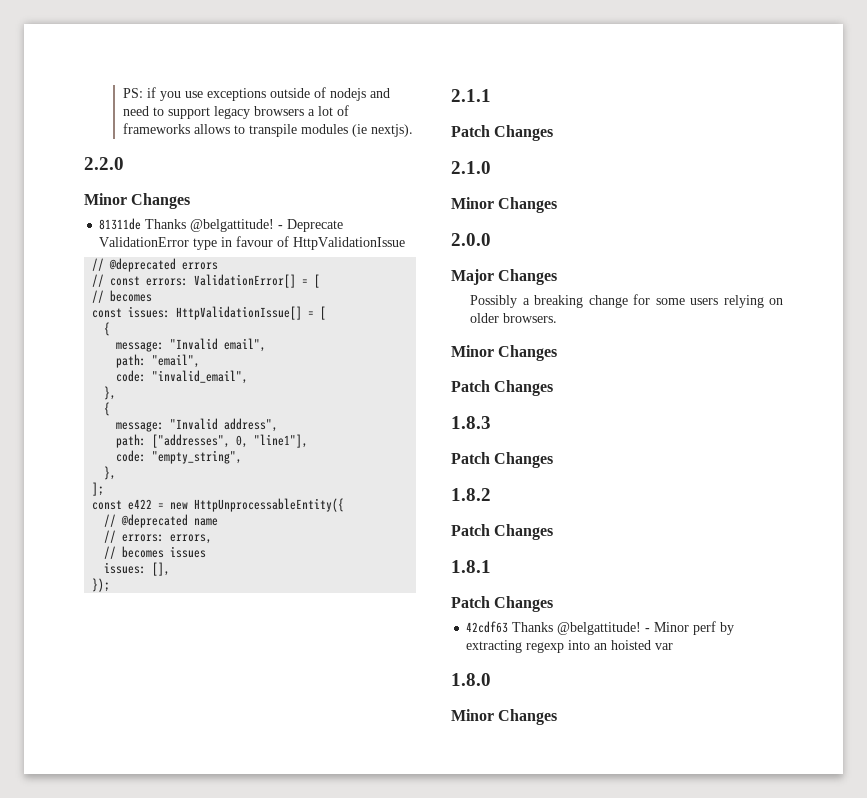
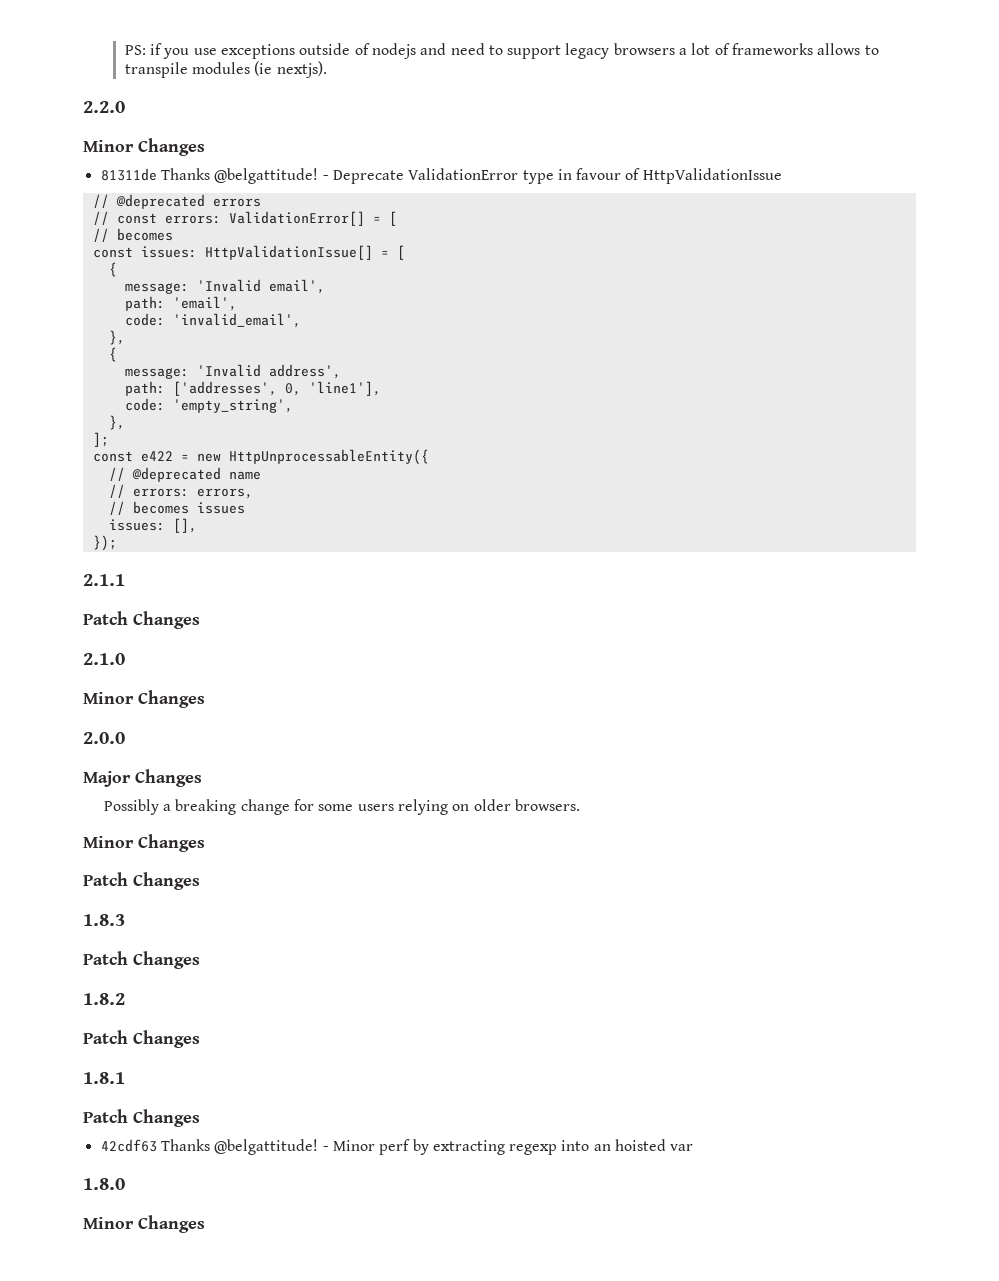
[170,338,267,352] [116,354,201,368] [116,370,249,384] "Invalid email", // path: "email", // code: "invalid_email", -> [196,279,325,294] [124,296,237,311] [124,313,301,328] 'Invalid email', // path: 'email', // code: 'invalid_email',
[170,418,279,432] [116,434,309,448] [116,450,243,464] "Invalid address", // path: ["addresses", 0, "line1"], // code: "empty_string", -> [196,364,341,379] [124,381,381,396] [124,398,293,413] 'Invalid address', // path: ['addresses', 0, 'line1'], // code: 'empty_string',

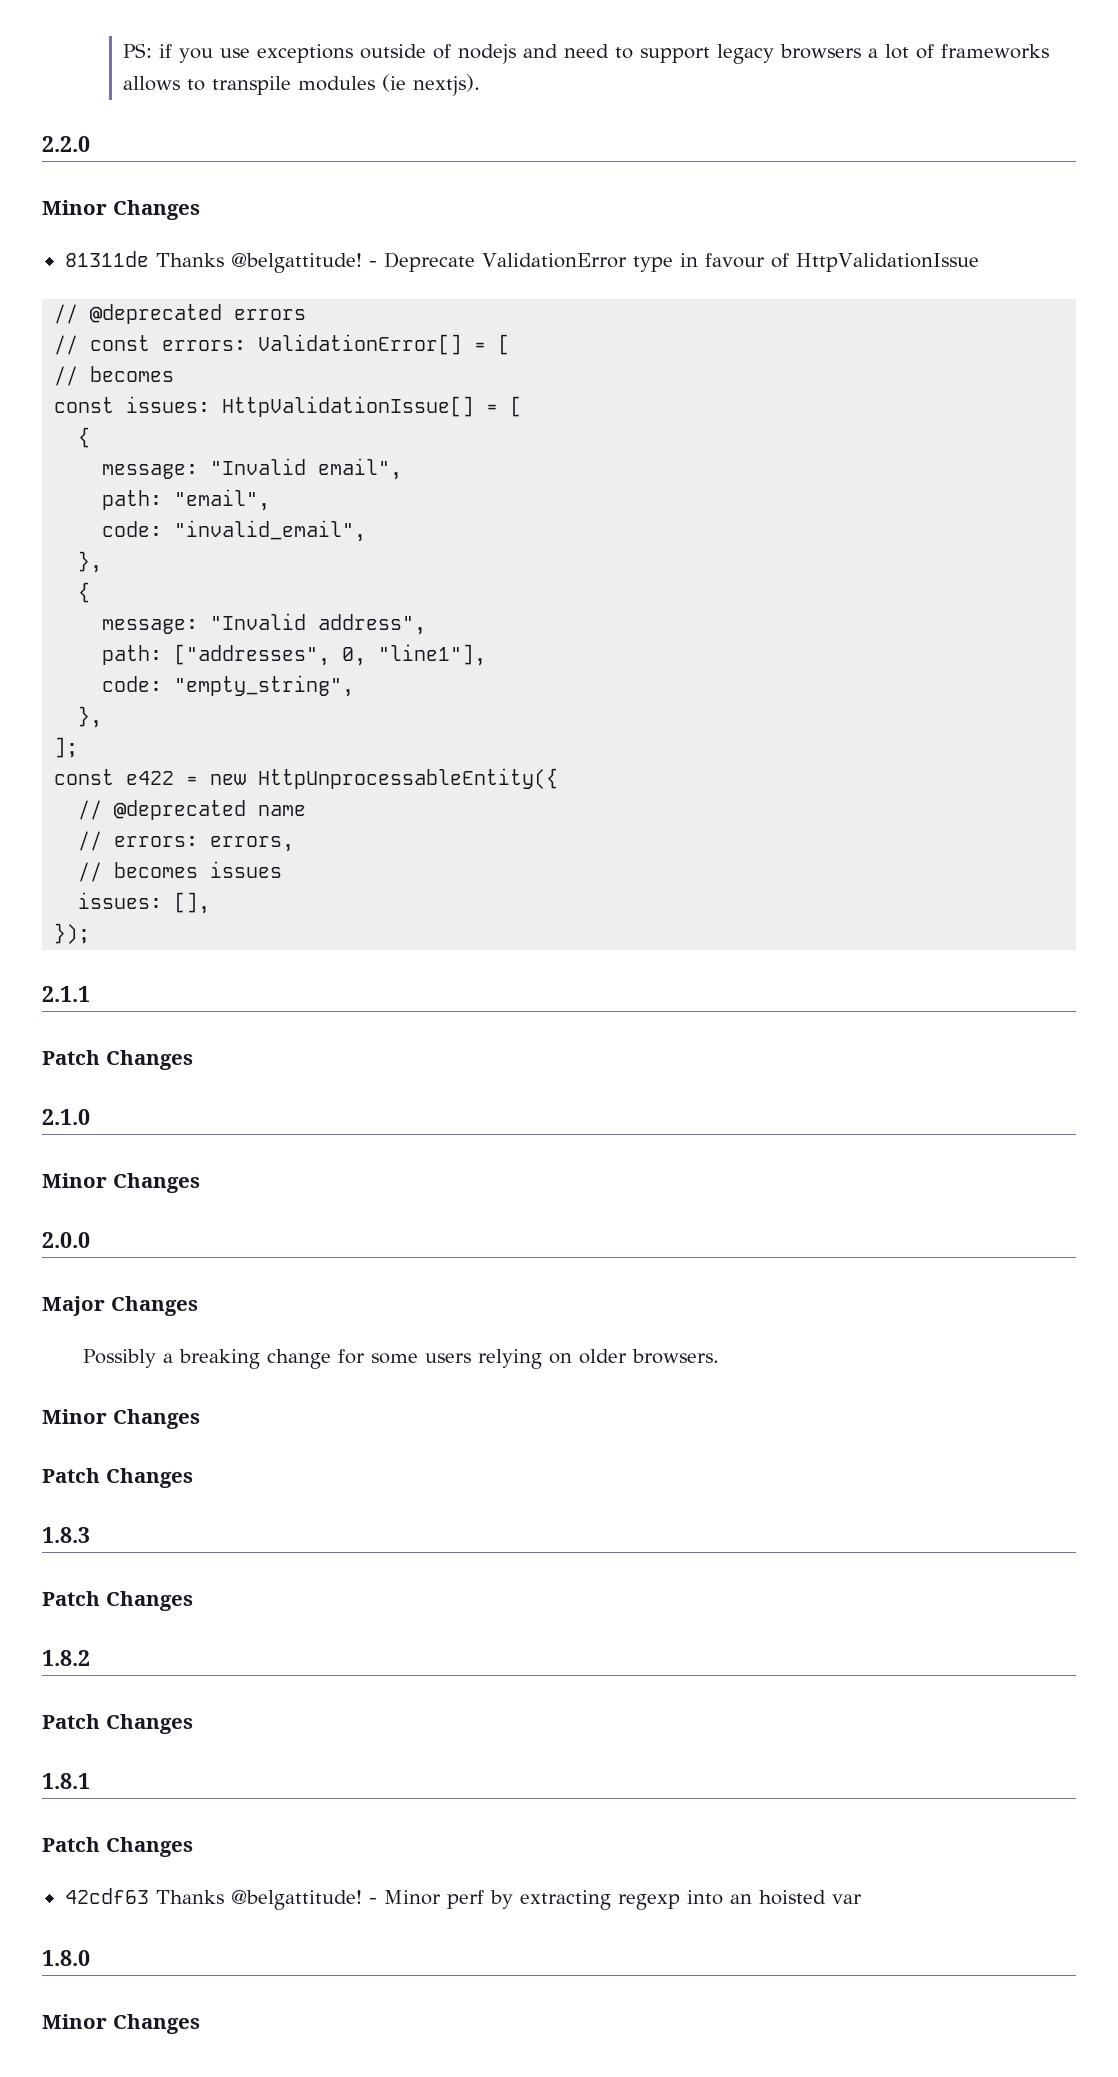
[196,279,325,294] [124,296,237,311] [124,313,301,328] 'Invalid email', // path: 'email', // code: 'invalid_email', -> [210,458,403,480] [102,489,271,511] [102,520,367,542] "Invalid email", // path: "email", // code: "invalid_email",
[196,364,341,379] [124,381,381,396] [124,398,293,413] 'Invalid address', // path: ['addresses', 0, 'line1'], // code: 'empty_string', -> [210,613,427,635] [102,644,487,666] [102,675,355,697] "Invalid address", // path: ["addresses", 0, "line1"], // code: "empty_string",

